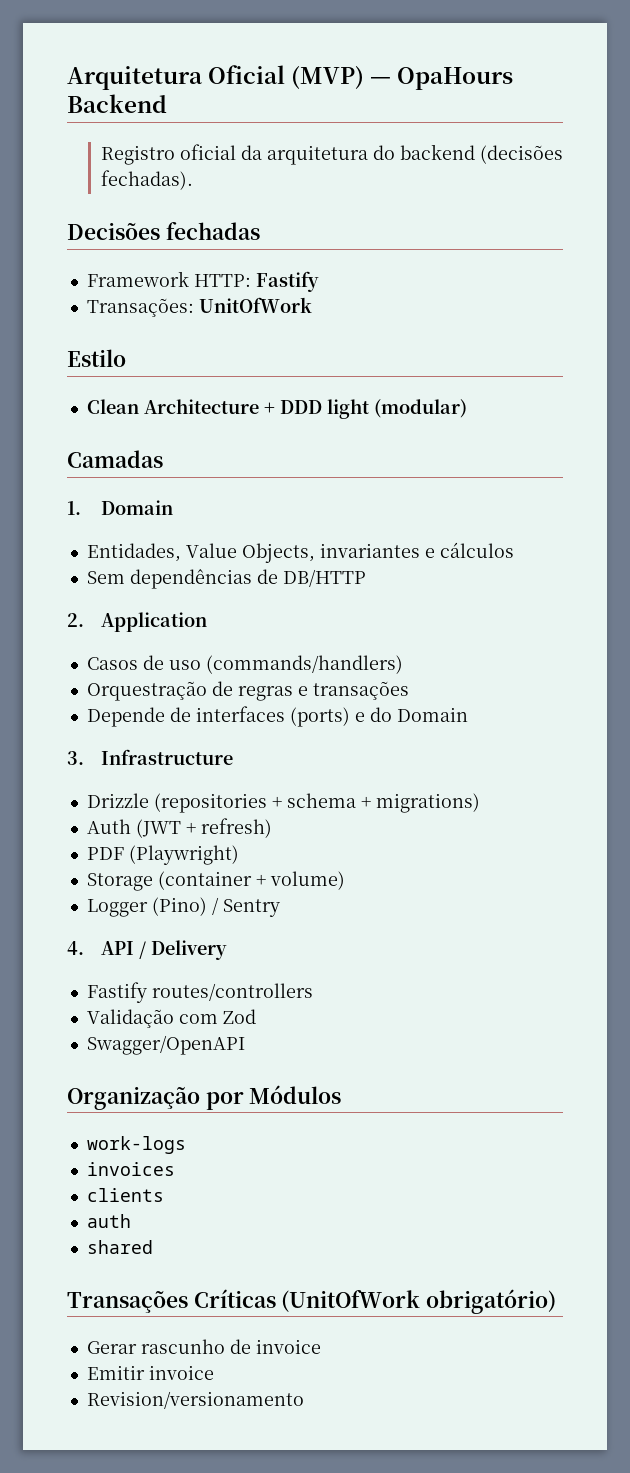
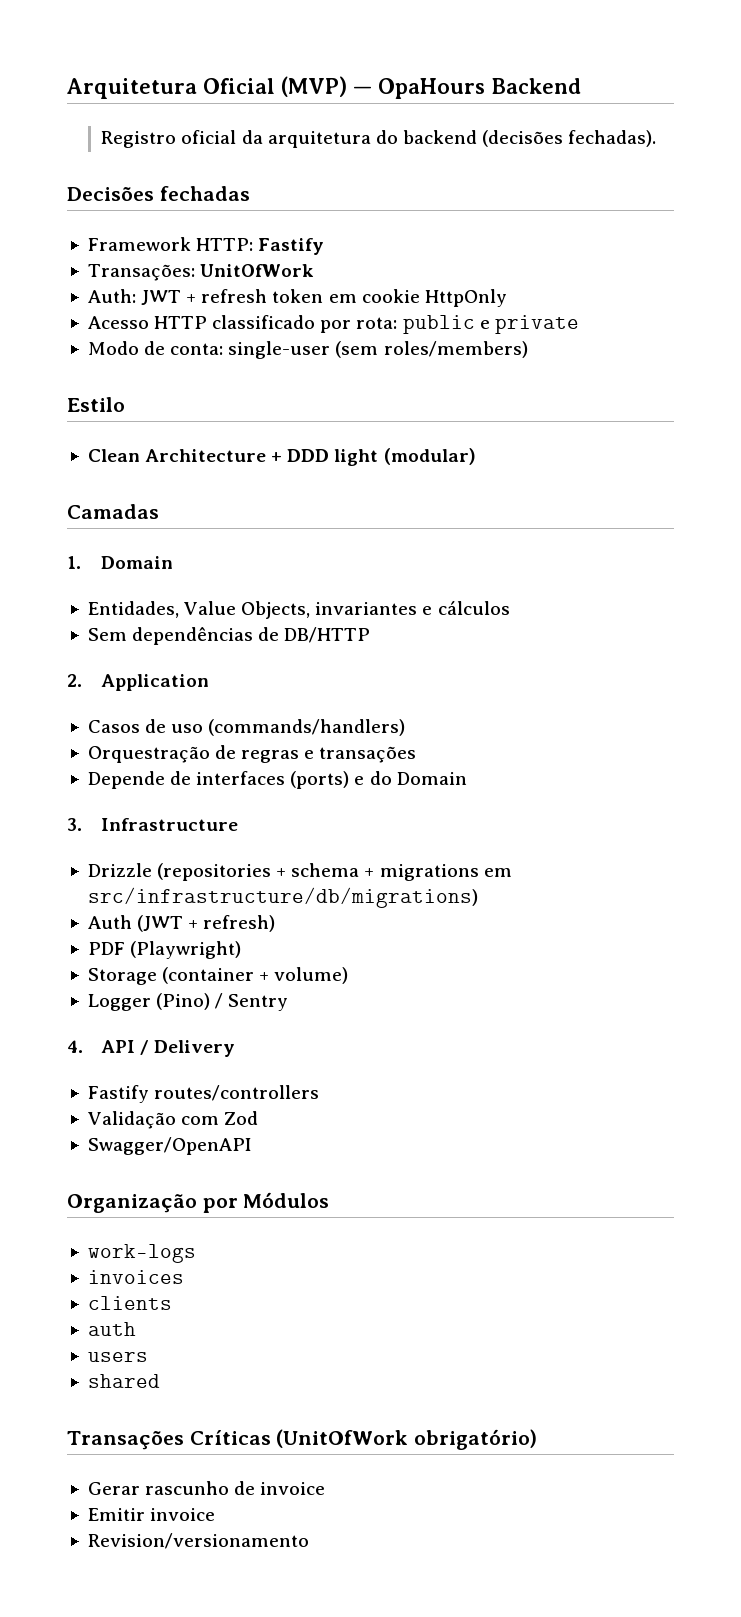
(312, 305) none -> [87,289,507,307] [87,315,579,334] [87,341,528,359] // Auth: JWT + refresh token em cookie HttpOnly // Acesso HTTP classificado por rota: public e private // Modo de conta: single-user (sem roles/members)
[375,793,480,813] migrations) -> [379,864,512,881] [87,887,478,908] migrations em src/infrastructure/db/migrations)
(131, 1221) none -> [87,1352,148,1362] // users

